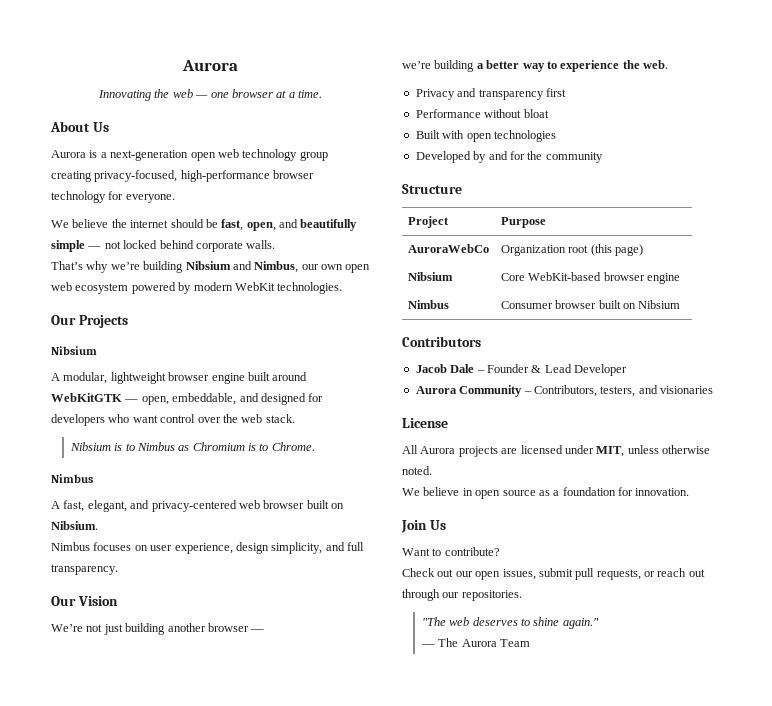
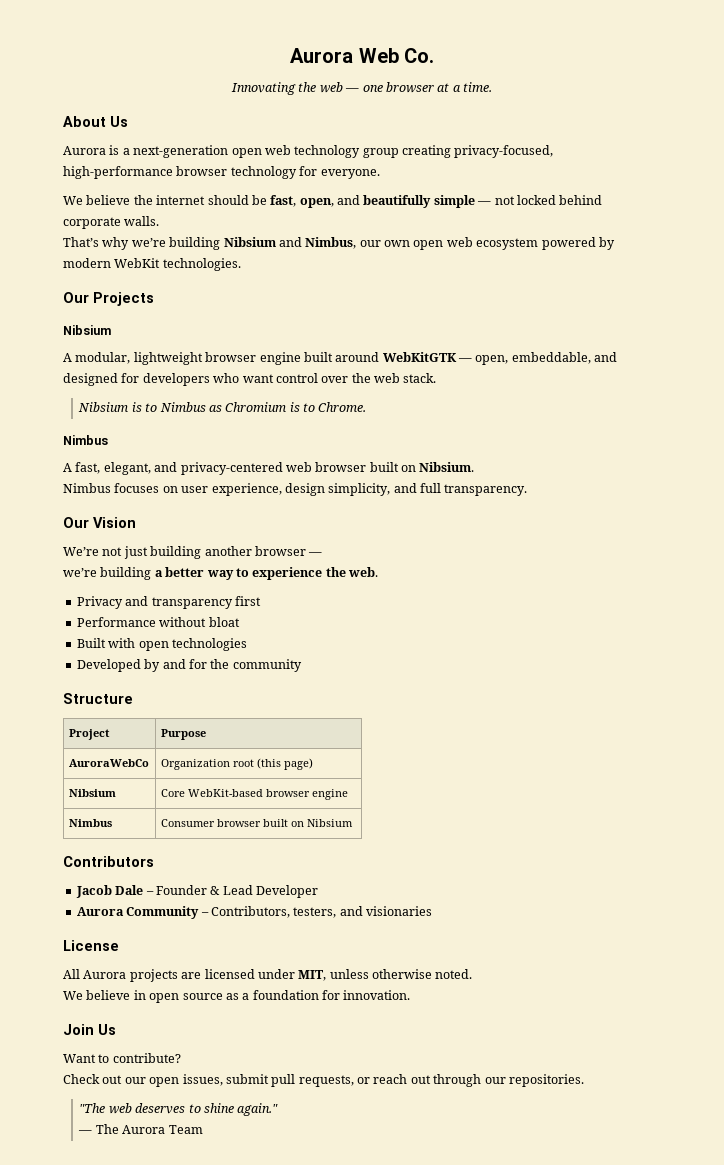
[182,60,238,71] Aurora -> [290,48,434,63] Aurora Web Co.

